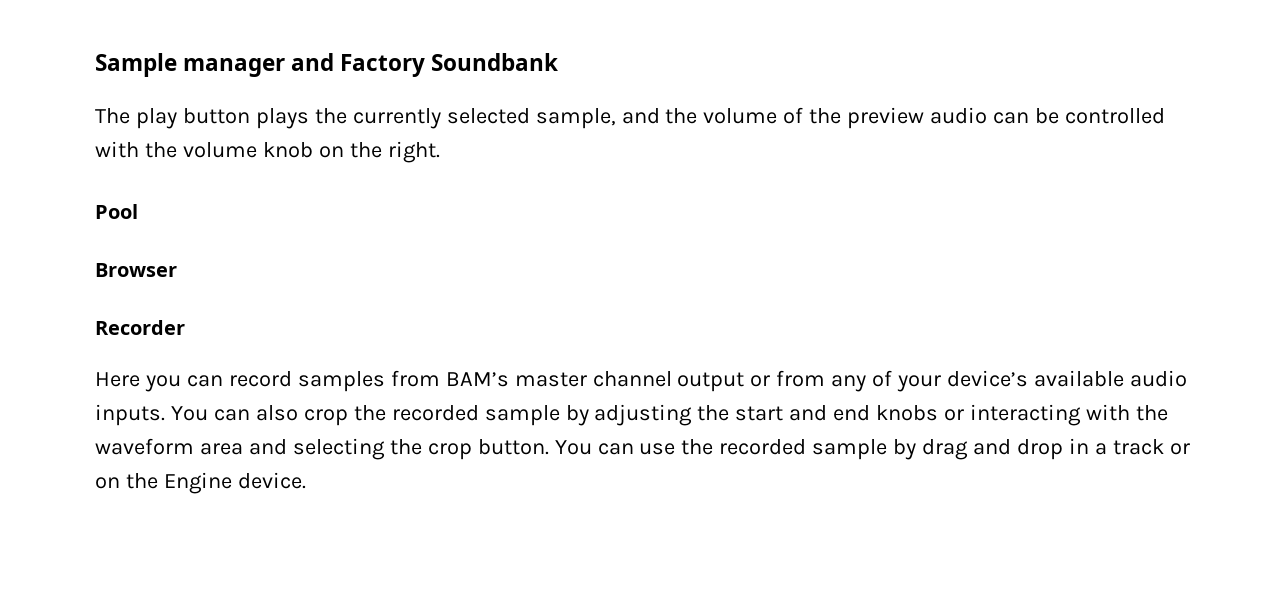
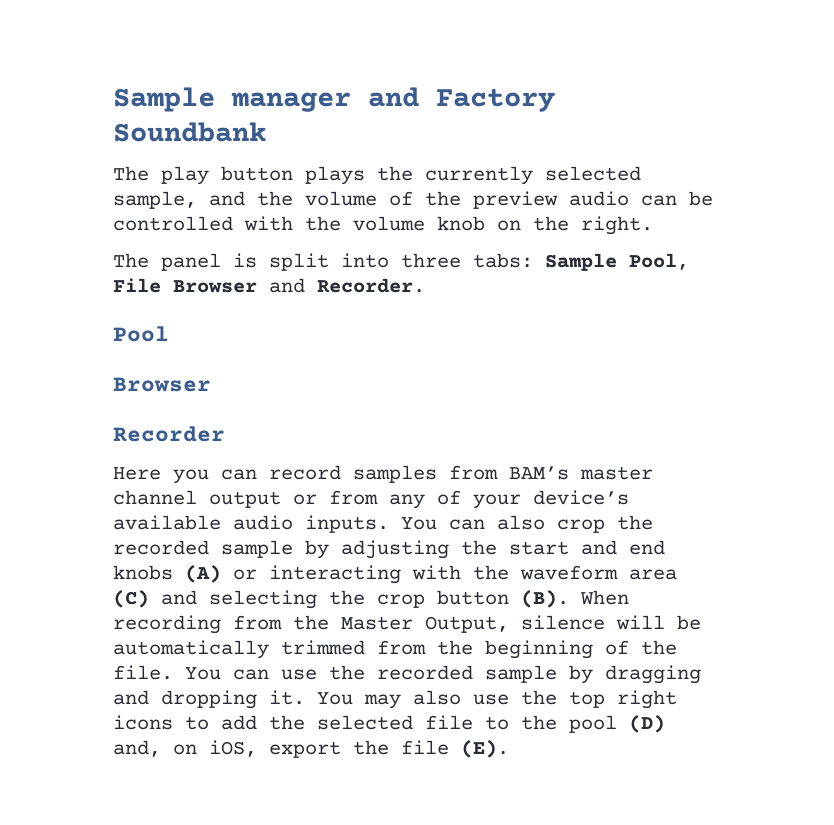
(440, 152) none -> [113,253,689,271] [113,278,425,293] // The panel is split into three tabs: Sample Pool, File Browser and Recorder.
(939, 413) none -> [185,565,221,583] (A)
(243, 449) none -> [113,590,149,608] (C)
[477,439,549,455] button. -> [437,590,629,608] [113,615,701,634] [113,640,677,659] [113,665,173,680] button (B). When recording from the Master Output, silence will be automatically trimmed from the beginning of the file.
[922,438,1190,460] [95,472,306,494] drag and drop in a track or on the Engine device. -> [605,665,701,684] [113,690,677,709] [113,715,665,733] [113,740,509,758] dragging and dropping it. You may also use the top right icons to add the selected file to the pool (D) and, on iOS, export the file (E).

